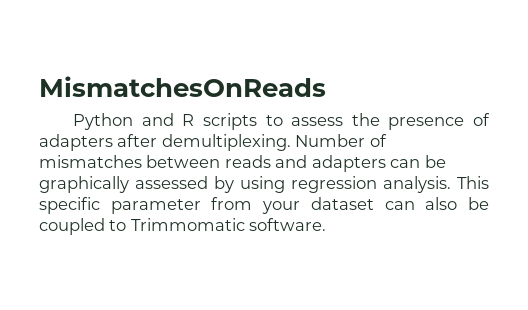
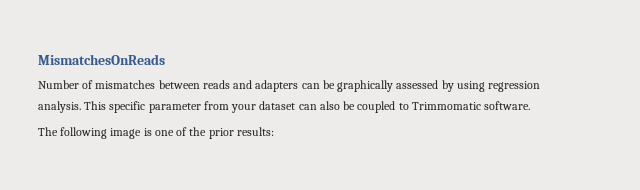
[73,113,491,130] [39,134,291,151] Python and R scripts to assess the presence of adapters after demultiplexing. -> (165, 59) none
(327, 224) none -> [38,127,274,139] // The following image is one of the prior results:

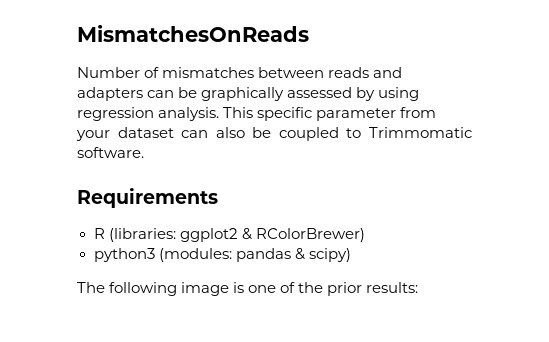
(531, 105) none -> [77,188,218,208] [93,228,365,242] [93,248,351,262] // Requirements // R (libraries: ggplot2 & RColorBrewer) // python3 (modules: pandas & scipy)

